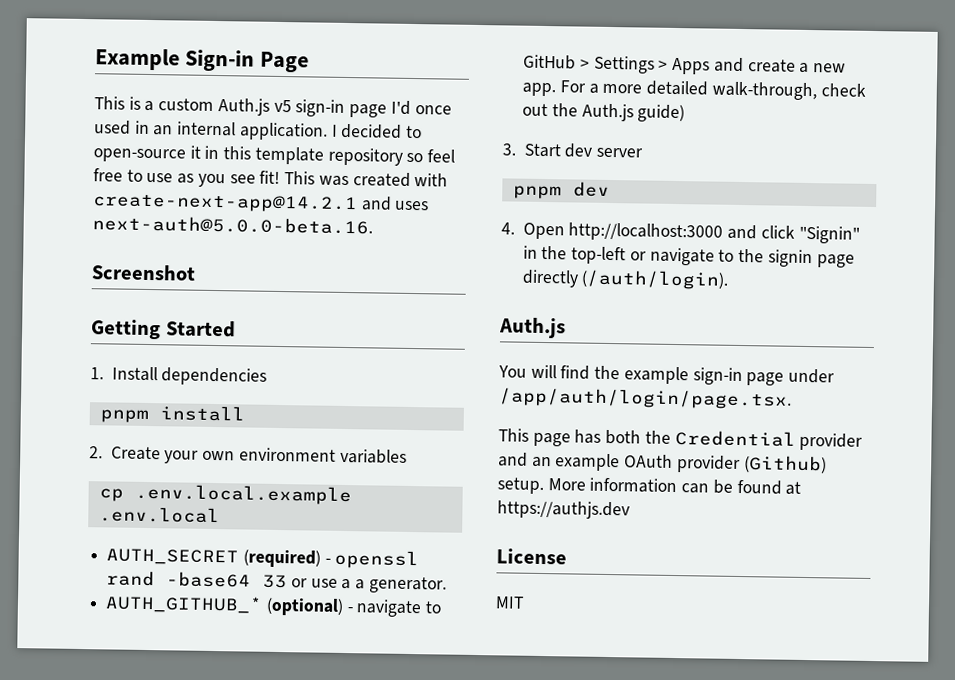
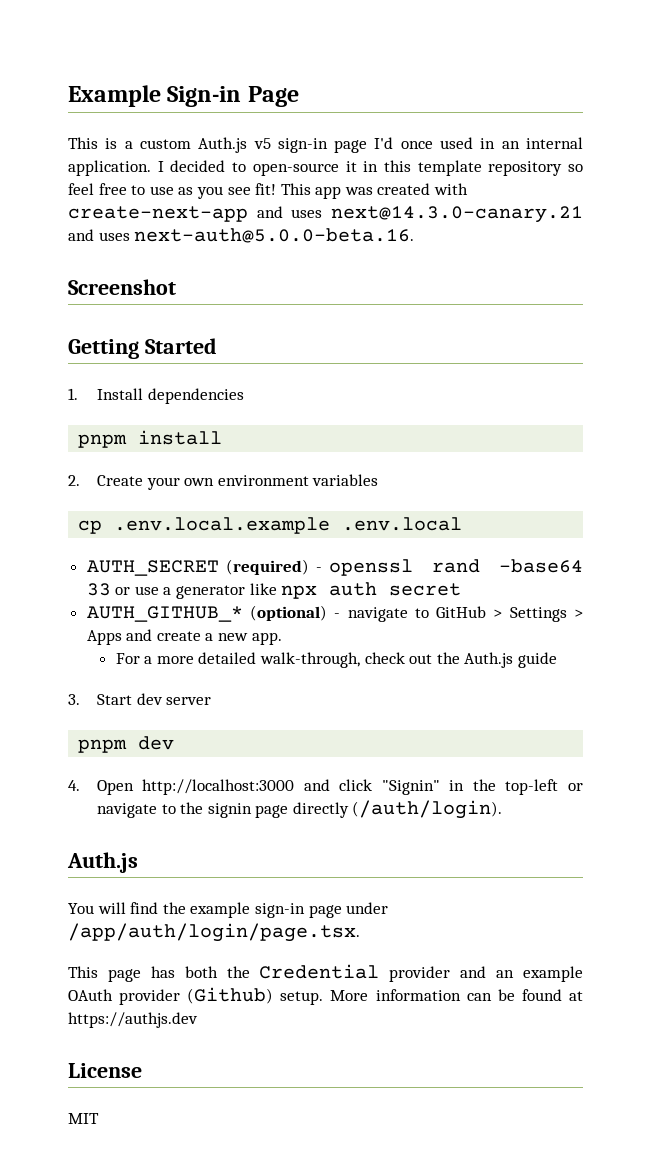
(316, 178) none -> [315,186,342,199] app
[92,193,358,214] create-next-app@14.2.1 -> [68,206,583,223] create-next-app and uses next@14.3.0-canary.21
[355,576,447,594] a generator. -> [176,582,462,599] generator like npx auth secret
(557, 89) none -> (282, 638) //
[637,104,686,123] guide) -> [517,652,557,668] guide

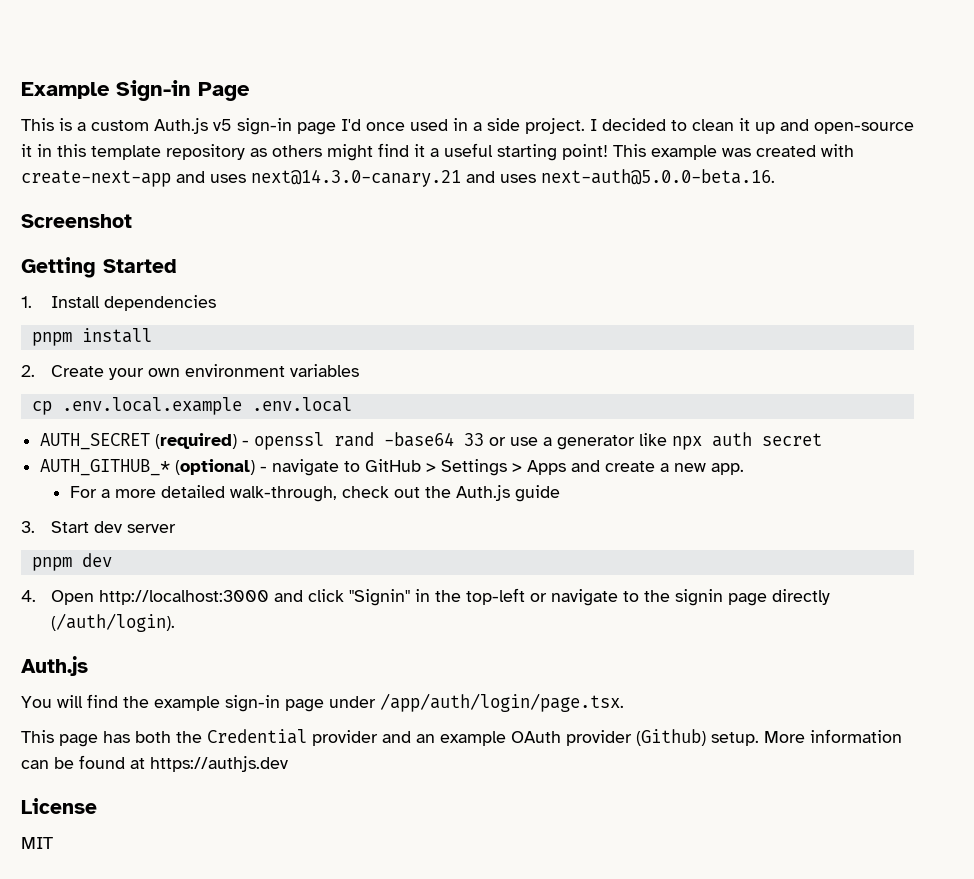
[501,137,584,149] [68,160,247,176] an internal application. I decided to -> [473,118,809,134] a side project. I decided to clean it up and
[567,164,583,172] [68,183,342,199] so feel free to use as you see fit! This app -> [250,143,717,161] as others might find it a useful starting point! This example

